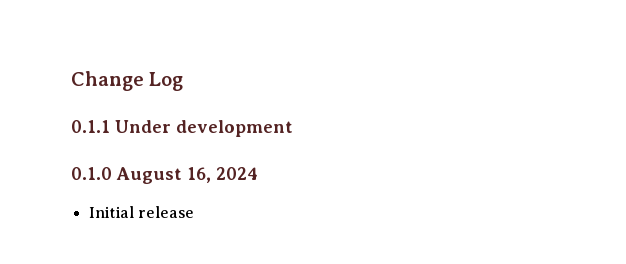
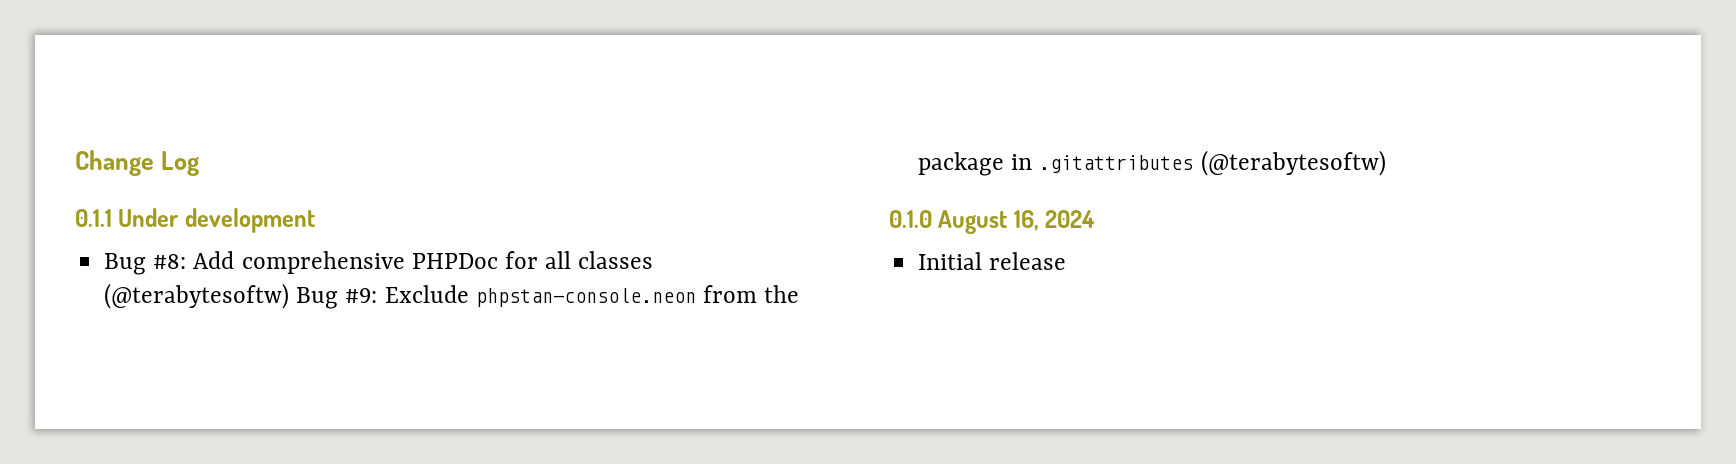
(293, 128) none -> [104,251,654,275] [104,283,800,309] [918,150,1386,176] // Bug #8: Add comprehensive PHPDoc for all classes (@terabytesoftw) Bug #9: Exclude phpstan-console.neon from the package in .gitattributes (@terabytesoftw)

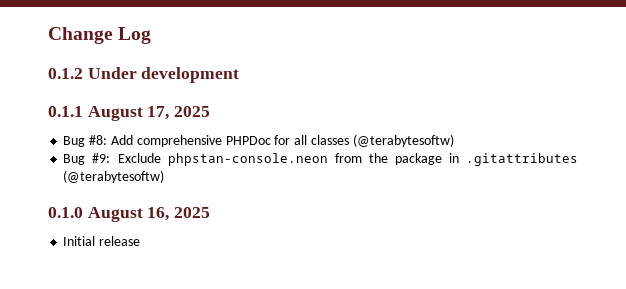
[75,209,112,227] 0.1.1 -> [48,68,83,79] 0.1.2
(315, 220) none -> [48,106,211,121] // 0.1.1 August 17, 2025
(290, 296) none -> (454, 140) //
[1045,210,1096,228] 2024 -> [174,207,211,218] 2025

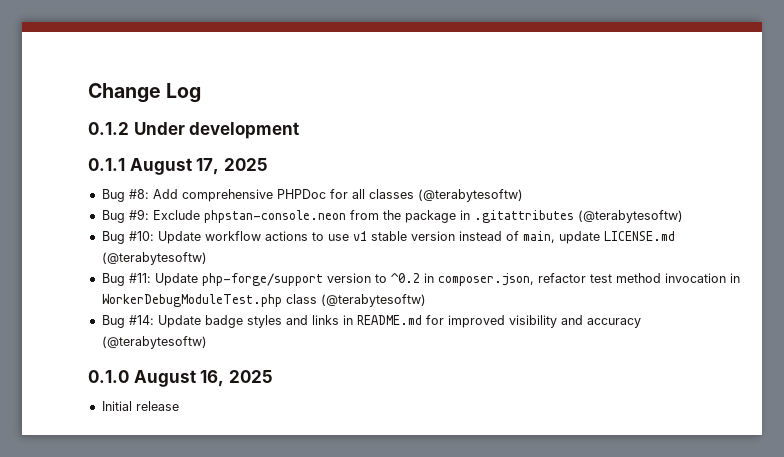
(165, 176) none -> [101,231,675,244] [101,252,207,265] [101,273,740,286] [101,294,426,307] [101,315,641,328] [101,336,207,349] // Bug #10: Update workflow actions to use v1 stable version instead of main, update LICENSE.md (@terabytesoftw) // Bug #11: Update php-forge/support version to ^0.2 in composer.json, refactor test method invocation in WorkerDebugModuleTest.php class (@terabytesoftw) // Bug #14: Update badge styles and links in README.md for improved visibility and accuracy (@terabytesoftw)

